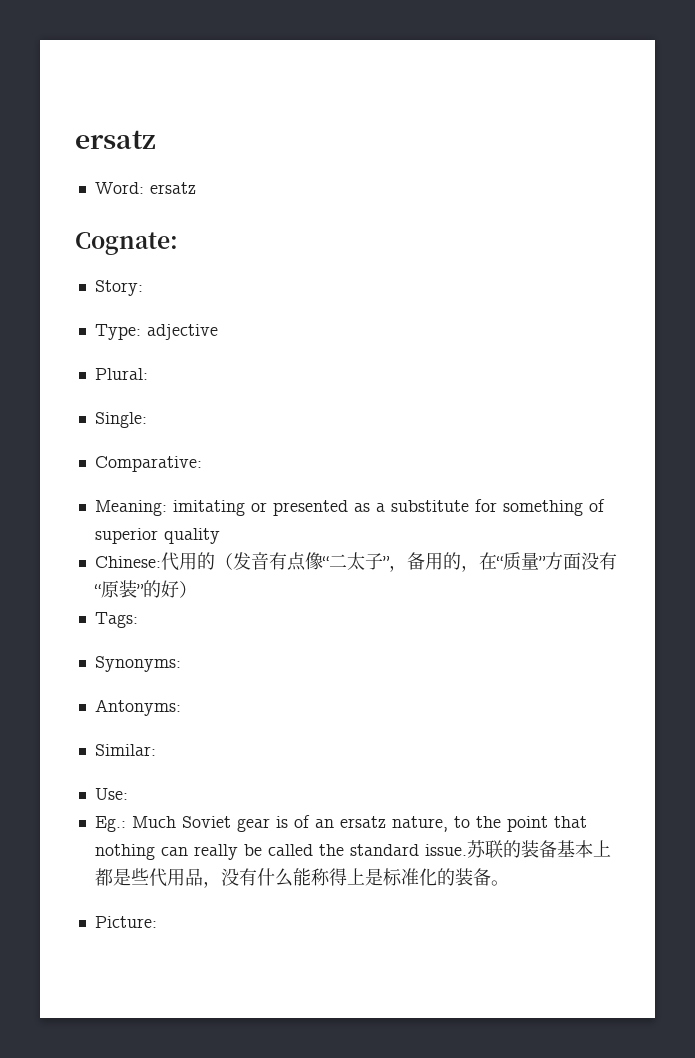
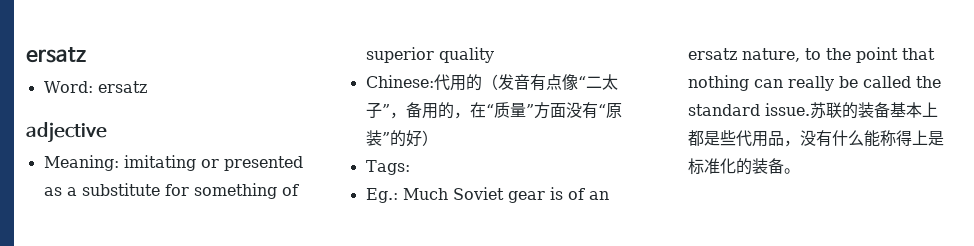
[75,232,178,255] [94,280,143,296] [94,324,218,340] [94,368,148,380] [94,412,147,428] [94,456,202,472] Cognate: // Story: // Type: adjective // Plural: // Single: // Comparative: -> [26,122,107,143] adjective
[94,656,181,672] [94,699,181,716] [94,744,156,756] [94,788,128,800] // Synonyms: // Antonyms: // Similar: // Use: -> (410, 167) none
[94,916,157,928] // Picture: -> (800, 171) none

